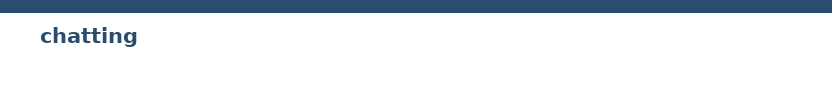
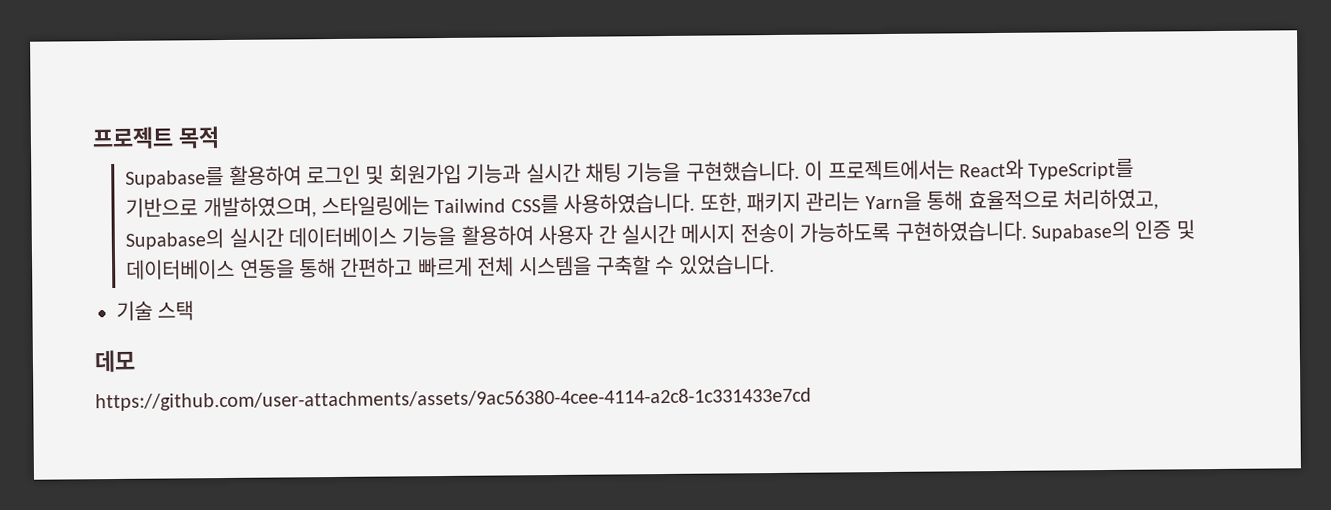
[40,27,138,47] chatting -> [92,126,220,150] [125,158,1135,188] [125,188,1160,219] [125,219,1195,250] [126,254,775,280] [116,300,195,321] [94,349,136,373] [95,387,812,412] 프로젝트 목적 // Supabase를 활용하여 로그인 및 회원가입 기능과 실시간 채팅 기능을 구현했습니다. 이 프로젝트에서는 React와 TypeScript를 기반으로 개발하였으며, 스타일링에는 Tailwind CSS를 사용하였습니다. 또한, 패키지 관리는 Yarn을 통해 효율적으로 처리하였고, Supabase의 실시간 데이터베이스 기능을 활용하여 사용자 간 실시간 메시지 전송이 가능하도록 구현하였습니다. Supabase의 인증 및 데이터베이스 연동을 통해 간편하고 빠르게 전체 시스템을 구축할 수 있었습니다. // 기술 스택 // 데모 // https://github.com/user-attachments/assets/9ac56380-4cee-4114-a2c8-1c331433e7cd

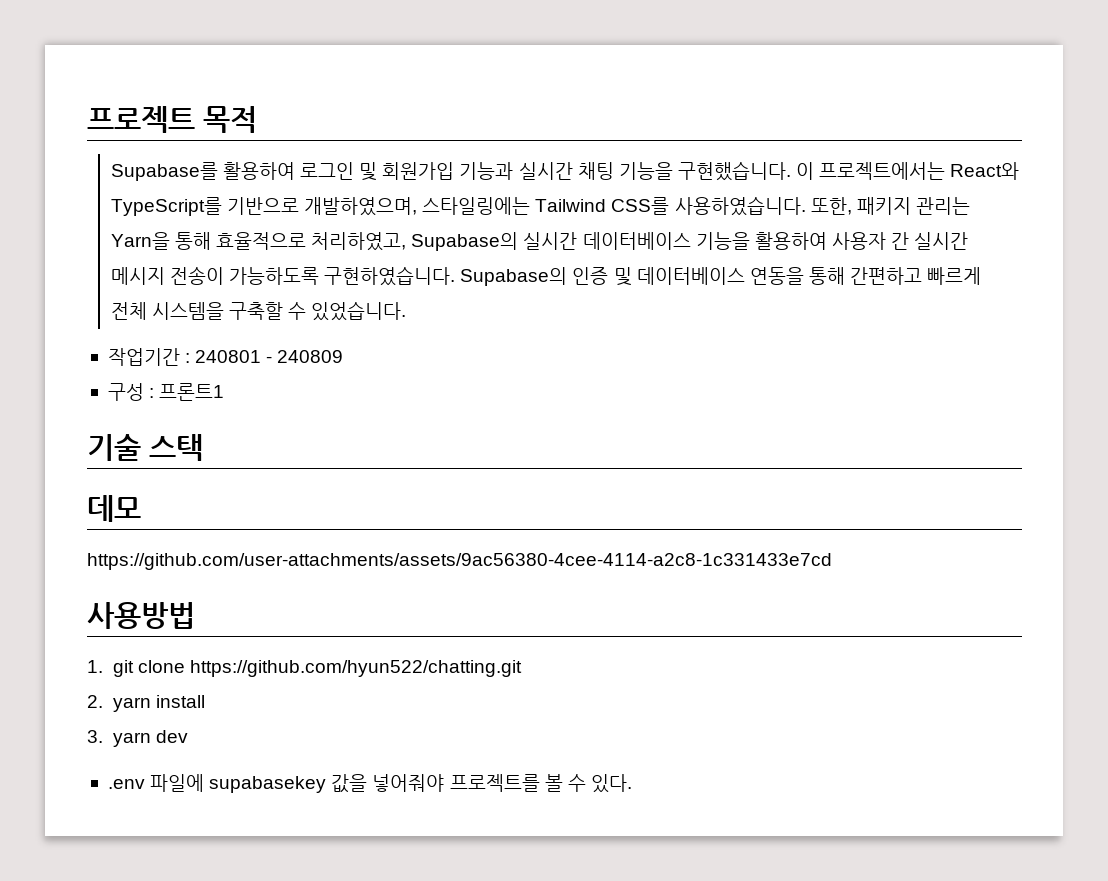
[116,300,195,321] [94,349,136,373] [95,387,812,412] 기술 스택 // 데모 // https://github.com/user-attachments/assets/9ac56380-4cee-4114-a2c8-1c331433e7cd -> [107,348,344,366] [107,383,225,401] [87,434,203,461] [87,495,141,522] [87,553,832,570] [87,602,195,629] [87,660,522,677] [87,695,205,712] [87,730,188,747] [107,774,632,793] 작업기간 : 240801 - 240809 // 구성 : 프론트1 // 기술 스택 // 데모 // https://github.com/user-attachments/assets/9ac56380-4cee-4114-a2c8-1c331433e7cd // 사용방법 // 1. git clone https://github.com/hyun522/chatting.git // 2. yarn install // 3. yarn dev // .env 파일에 supabasekey 값을 넣어줘야 프로젝트를 볼 수 있다.

